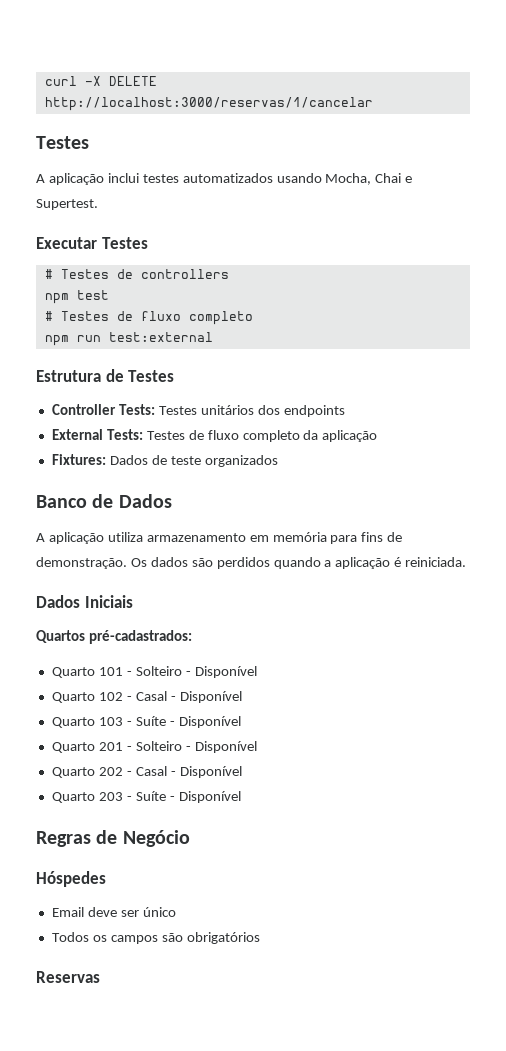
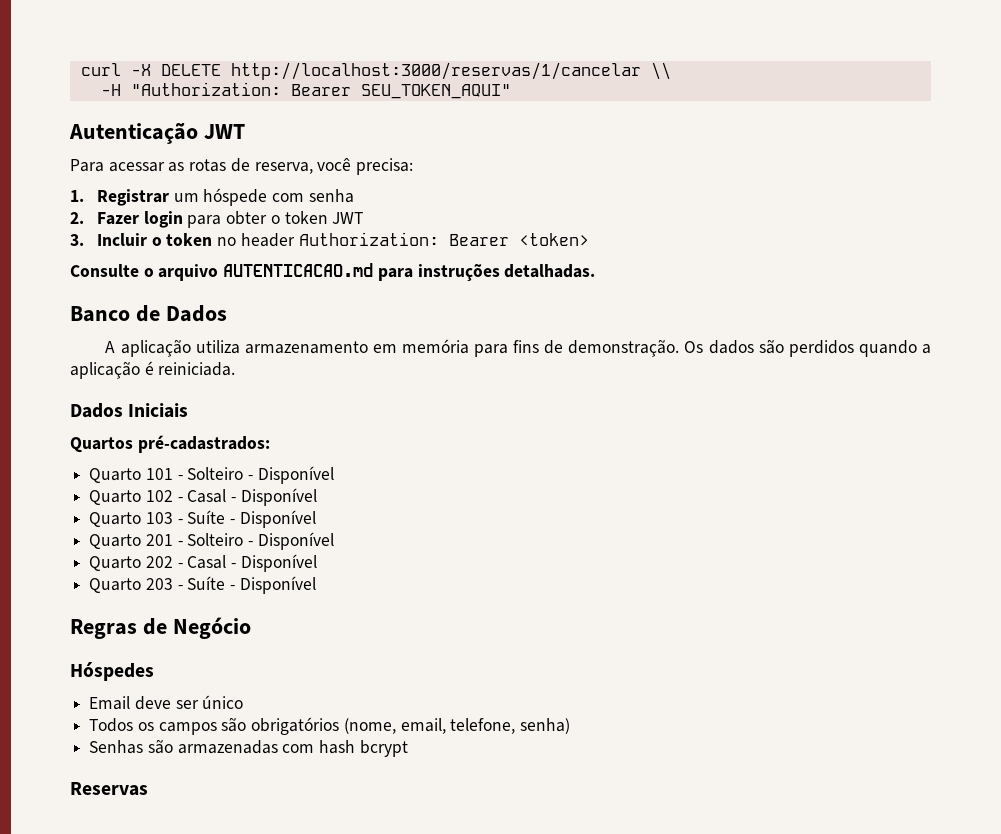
[36,136,89,149] [36,173,413,185] [36,199,98,210] [36,237,148,249] [44,269,229,279] [44,290,109,304] [44,311,253,325] [44,332,213,346] [36,369,175,382] [51,404,345,417] [51,429,378,442] [51,454,278,467] // Testes // A aplicação inclui testes automatizados usando Mocha, Chai e Supertest. // Executar Testes // # Testes de controllers // npm test // # Testes de fluxo completo // npm run test:external // Estrutura de Testes // Controller Tests: Testes unitários dos endpoints // External Tests: Testes de fluxo completo da aplicação // Fixtures: Dados de teste organizados -> [650,62,671,80] [100,82,511,99] [69,122,245,144] [70,158,414,175] [70,188,354,206] [70,211,364,228] [70,232,589,247] [70,263,596,282] \\ // -H "Authorization: Bearer SEU_TOKEN_AQUI" // Autenticação JWT // Para acessar as rotas de reserva, você precisa: // 1. Registrar um hóspede com senha // 2. Fazer login para obter o token JWT // 3. Incluir o token no header Authorization: Bearer <token> // Consulte o arquivo AUTENTICACAO.md para instruções detalhadas.
(260, 938) none -> [343,718,571,734] [89,739,408,757] (nome, email, telefone, senha) // Senhas são armazenadas com hash bcrypt

